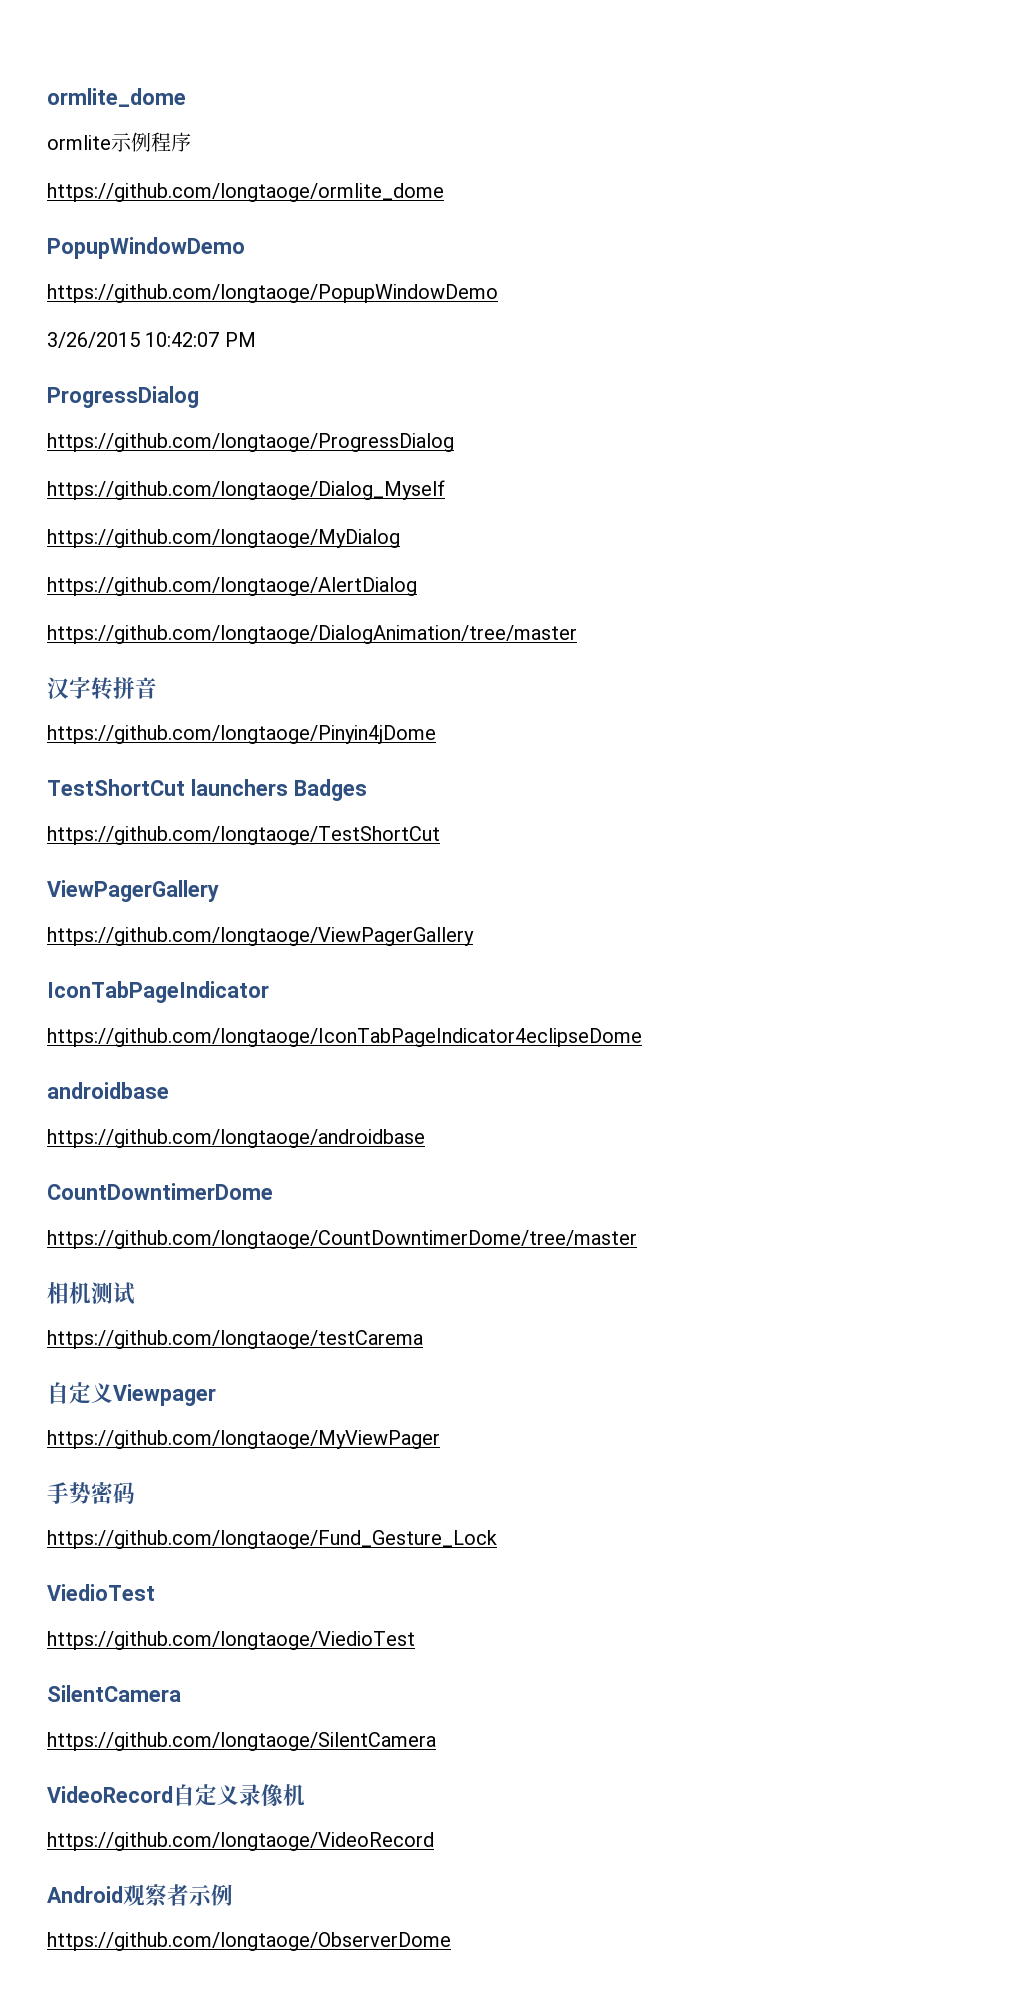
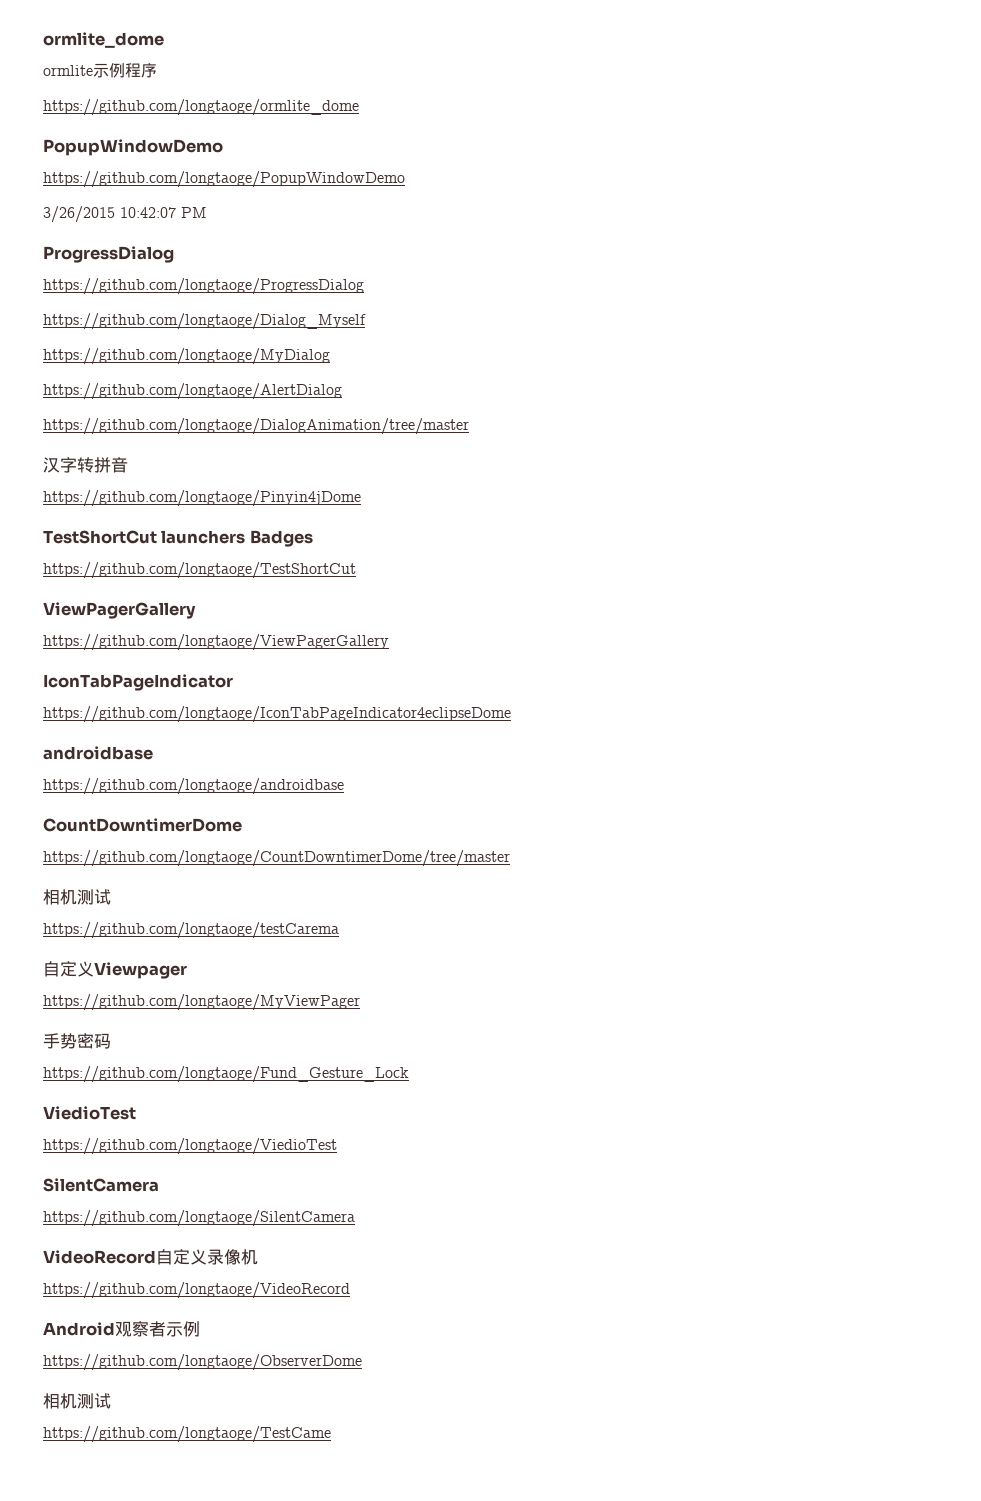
(451, 1941) none -> [43,1393,111,1409] [43,1426,331,1443] // 相机测试 // https://github.com/longtaoge/TestCame

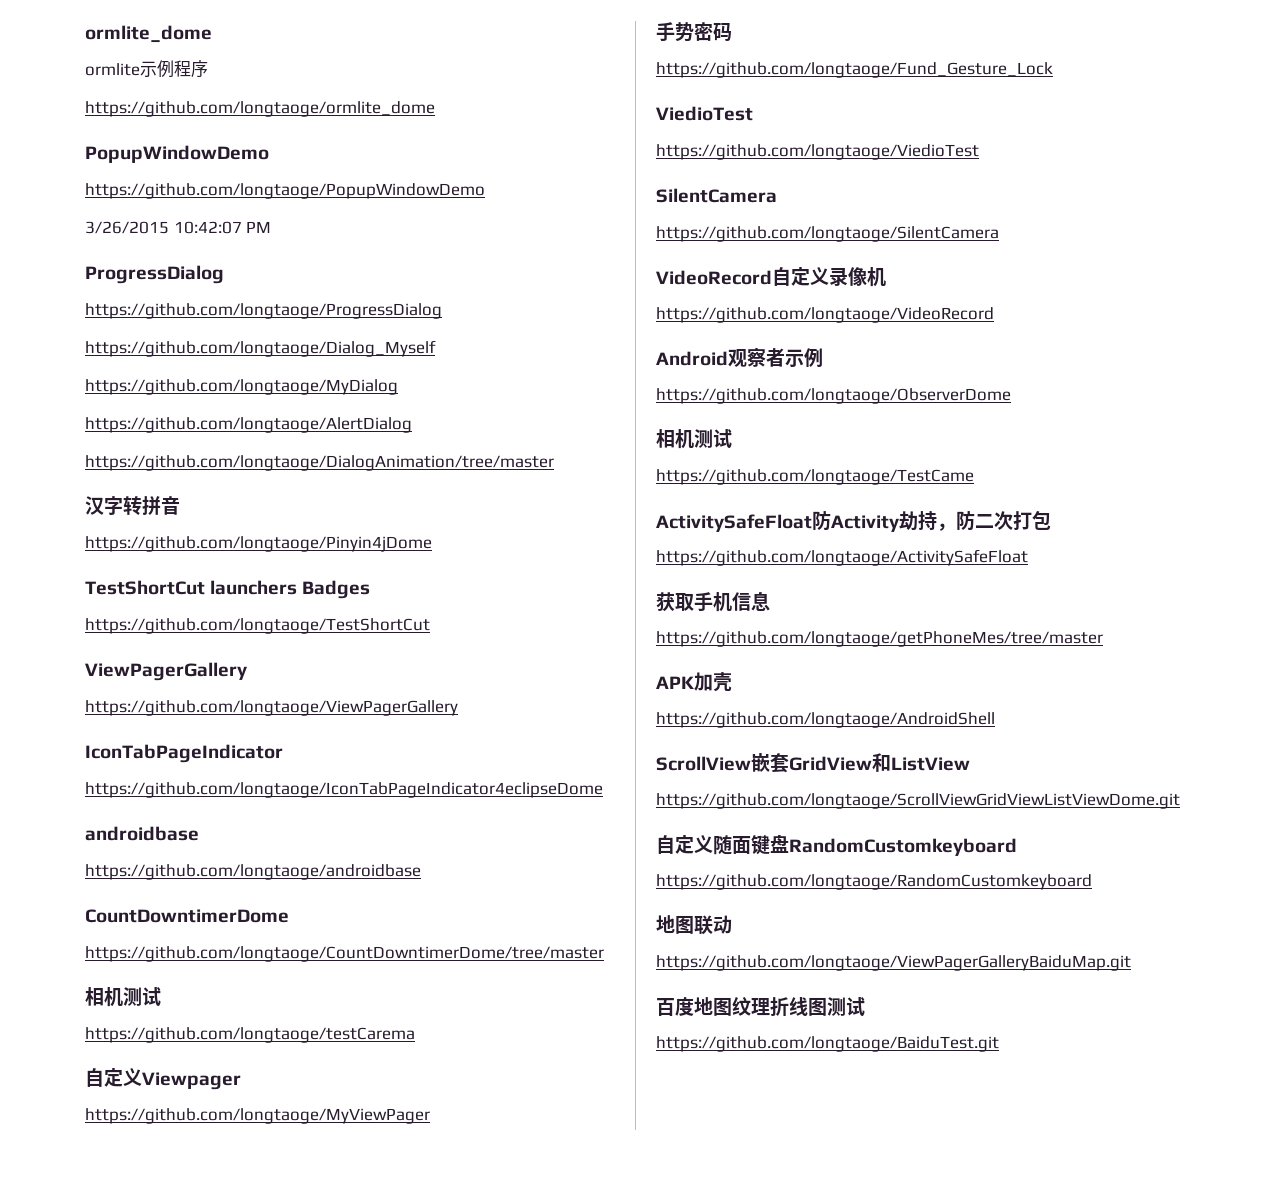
(331, 1434) none -> [656,510,1051,532] [656,549,1028,566] [656,591,770,612] [656,631,1103,647] [656,672,732,692] [656,712,995,728] [656,753,970,773] [656,793,1180,809] [656,834,1017,856] [656,874,1092,890] [656,915,732,935] [656,955,1131,971] [656,996,865,1017] [656,1036,999,1052] // ActivitySafeFloat防Activity劫持，防二次打包 // https://github.com/longtaoge/ActivitySafeFloat // 获取手机信息 // https://github.com/longtaoge/getPhoneMes/tree/master // APK加壳 // https://github.com/longtaoge/AndroidShell // ScrollView嵌套GridView和ListView // https://github.com/longtaoge/ScrollViewGridViewListViewDome.git // 自定义随面键盘RandomCustomkeyboard // https://github.com/longtaoge/RandomCustomkeyboard // 地图联动 // https://github.com/longtaoge/ViewPagerGalleryBaiduMap.git // 百度地图纹理折线图测试 // https://github.com/longtaoge/BaiduTest.git

